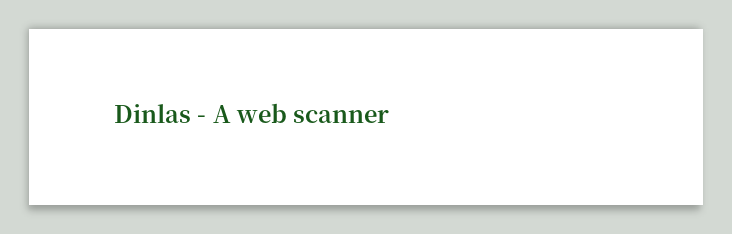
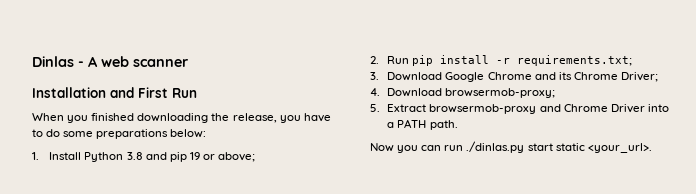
(390, 116) none -> [32,87,197,98] [32,113,331,123] [32,129,207,139] [32,152,256,162] [370,55,633,66] [370,72,658,82] [370,88,556,98] [370,104,669,114] [387,119,458,130] [370,141,652,153] // Installation and First Run // When you finished downloading the release, you have to do some preparations below: // 1. Install Python 3.8 and pip 19 or above; // 2. Run pip install -r requirements.txt; // 3. Download Google Chrome and its Chrome Driver; // 4. Download browsermob-proxy; // 5. Extract browsermob-proxy and Chrome Driver into a PATH path. // Now you can run ./dinlas.py start static <your_url>.

